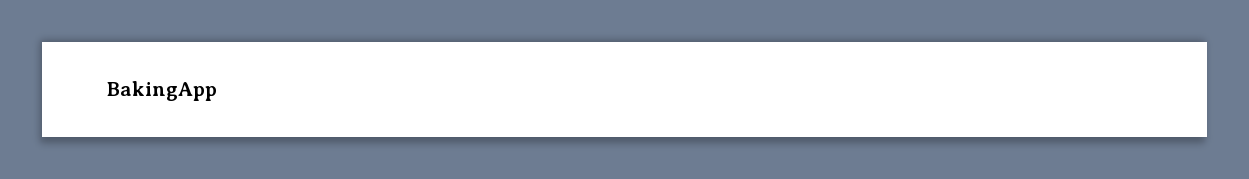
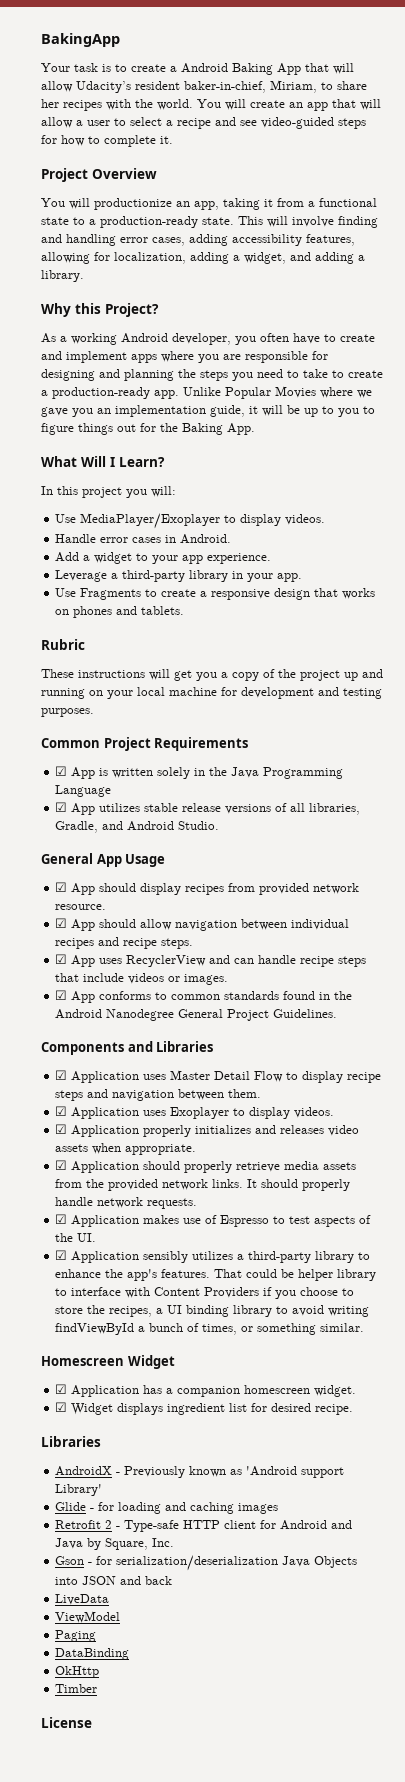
(217, 91) none -> [41,63,354,75] [41,80,367,93] [41,99,381,111] [41,117,366,129] [41,135,173,147] [41,168,157,182] [41,198,377,210] [41,216,378,228] [41,234,355,246] [41,252,365,264] [41,270,84,282] [41,303,159,317] [41,333,375,345] [41,351,328,363] [41,369,383,381] [41,386,372,399] [41,405,375,417] [41,423,255,435] [41,456,165,467] [41,486,176,498] [55,513,326,529] [55,534,232,544] [55,552,272,564] [55,570,303,582] [55,588,376,600] [55,606,185,618] [41,639,85,650] [41,669,383,681] [41,687,382,699] [41,708,94,717] [41,737,249,751] [55,766,344,779] [55,785,112,797] [55,802,361,815] [55,821,220,833] [41,853,166,867] [55,882,360,895] [55,904,107,910] [55,918,350,931] [55,937,194,949] [55,954,367,967] [55,973,229,985] [55,990,353,1003] [55,1009,338,1021] [41,1041,214,1055] [55,1070,382,1083] [55,1089,262,1101] [55,1106,335,1119] [55,1124,360,1137] [55,1143,197,1155] [55,1160,357,1173] [55,1179,351,1191] [55,1197,198,1209] [55,1214,372,1227] [55,1233,97,1242] [55,1250,371,1263] [55,1269,377,1281] [55,1287,355,1299] [55,1305,370,1317] [55,1323,365,1335] [41,1355,175,1369] [55,1384,357,1397] [55,1402,354,1415] [41,1436,101,1447] [55,1466,345,1478] [55,1484,103,1496] [55,1502,279,1514] [55,1520,353,1532] [55,1538,175,1550] [55,1555,358,1571] [55,1576,173,1585] [55,1594,110,1605] [55,1611,121,1623] [55,1630,97,1642] [55,1648,130,1660] [55,1666,100,1678] [55,1684,98,1693] [41,1717,92,1728] // Your task is to create a Android Baking App that will allow Udacity’s resident baker-in-chief, Miriam, to share her recipes with the world. You will create an app that will allow a user to select a recipe and see video-guided steps for how to complete it. // Project Overview // You will productionize an app, taking it from a functional state to a production-ready state. This will involve finding and handling error cases, adding accessibility features, allowing for localization, adding a widget, and adding a library. // Why this Project? // As a working Android developer, you often have to create and implement apps where you are responsible for designing and planning the steps you need to take to create a production-ready app. Unlike Popular Movies where we gave you an implementation guide, it will be up to you to figure things out for the Baking App. // What Will I Learn? // In this project you will: // Use MediaPlayer/Exoplayer to display videos. // Handle error cases in Android. // Add a widget to your app experience. // Leverage a third-party library in your app. // Use Fragments to create a responsive design that works on phones and tablets. // Rubric // These instructions will get you a copy of the project up and running on your local machine for development and testing purposes. // Common Project Requirements // ☑ App is written solely in the Java Programming Language // ☑ App utilizes stable release versions of all libraries, Gradle, and Android Studio. // General App Usage // ☑ App should display recipes from provided network resource. // ☑ App should allow navigation between individual recipes and recipe steps. // ☑ App uses RecyclerView and can handle recipe steps that include videos or images. // ☑ App conforms to common standards found in the Android Nanodegree General Project Guidelines. // Components and Libraries // ☑ Application uses Master Detail Flow to display recipe steps and navigation between them. // ☑ Application uses Exoplayer to display videos. // ☑ Application properly initializes and releases video assets when appropriate. // ☑ Application should properly retrieve media assets from the provided network links. It should properly handle network requests. // ☑ Application makes use of Espresso to test aspects of the UI. // ☑ Application sensibly utilizes a third-party library to enhance the app's features. That could be helper library to interface with Content Providers if you choose to store the recipes, a UI binding library to avoid writing findViewById a bunch of times, or something similar. // Homescreen Widget // ☑ Application has a companion homescreen widget. // ☑ Widget displays ingredient list for desired recipe. // Libraries // AndroidX - Previously known as 'Android support Library' // Glide - for loading and caching images // Retrofit 2 - Type-safe HTTP client for Android and Java by Square, Inc. // Gson - for serialization/deserialization Java Objects into JSON and back // LiveData // ViewModel // Paging // DataBinding // OkHttp // Timber // License

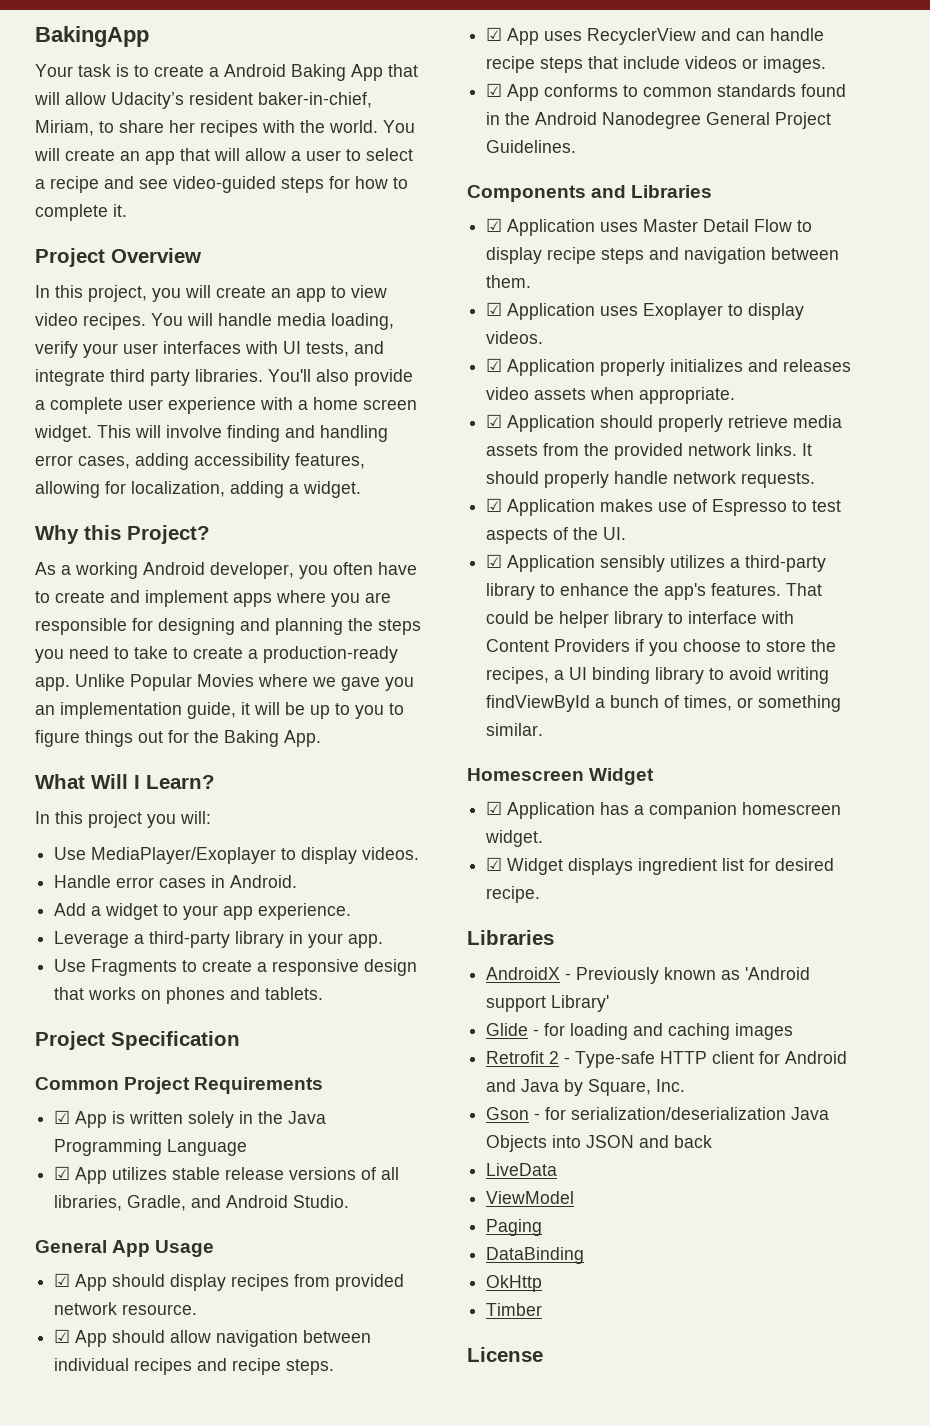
[41,198,377,210] [41,216,234,228] You will productionize an app, taking it from a functional state to a production-ready state. -> [35,285,387,302] [35,313,394,330] [35,341,384,358] [35,369,413,386] [35,397,417,414] [34,425,92,442] In this project, you will create an app to view video recipes. You will handle media loading, verify your user interfaces with UI tests, and integrate third party libraries. You'll also provide a complete user experience with a home screen widget.
[244,252,365,264] [41,270,84,282] widget, and adding a library. -> [303,481,361,498] widget.
[41,639,85,650] [41,669,383,681] [41,687,382,699] [41,708,94,717] Rubric // These instructions will get you a copy of the project up and running on your local machine for development and testing purposes. -> [35,1031,240,1050] Project Specification

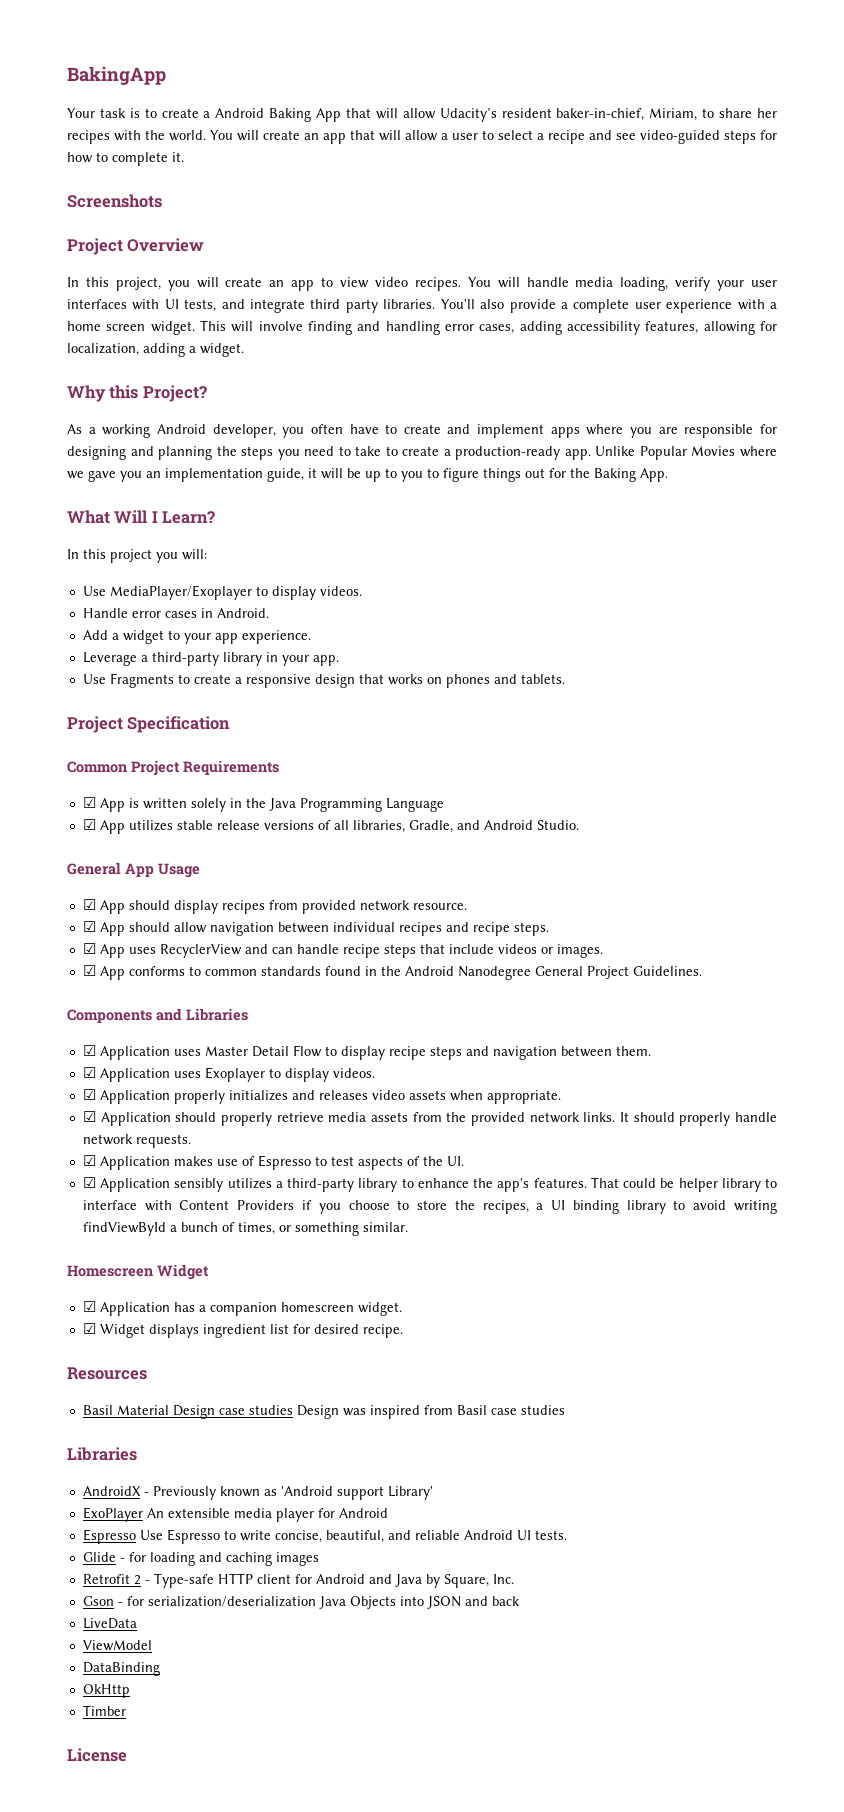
(127, 210) none -> [67,194,162,208] // Screenshots
(541, 894) none -> [67,1367,147,1380] [82,1405,565,1419] // Resources // Basil Material Design case studies Design was inspired from Basil case studies
(610, 1003) none -> [82,1507,388,1522] [82,1529,567,1544] // ExoPlayer An extensible media player for Android // Espresso Use Espresso to write concise, beautiful, and reliable Android UI tests.
[486,1219,543,1236] // Paging -> (152, 1645) none

